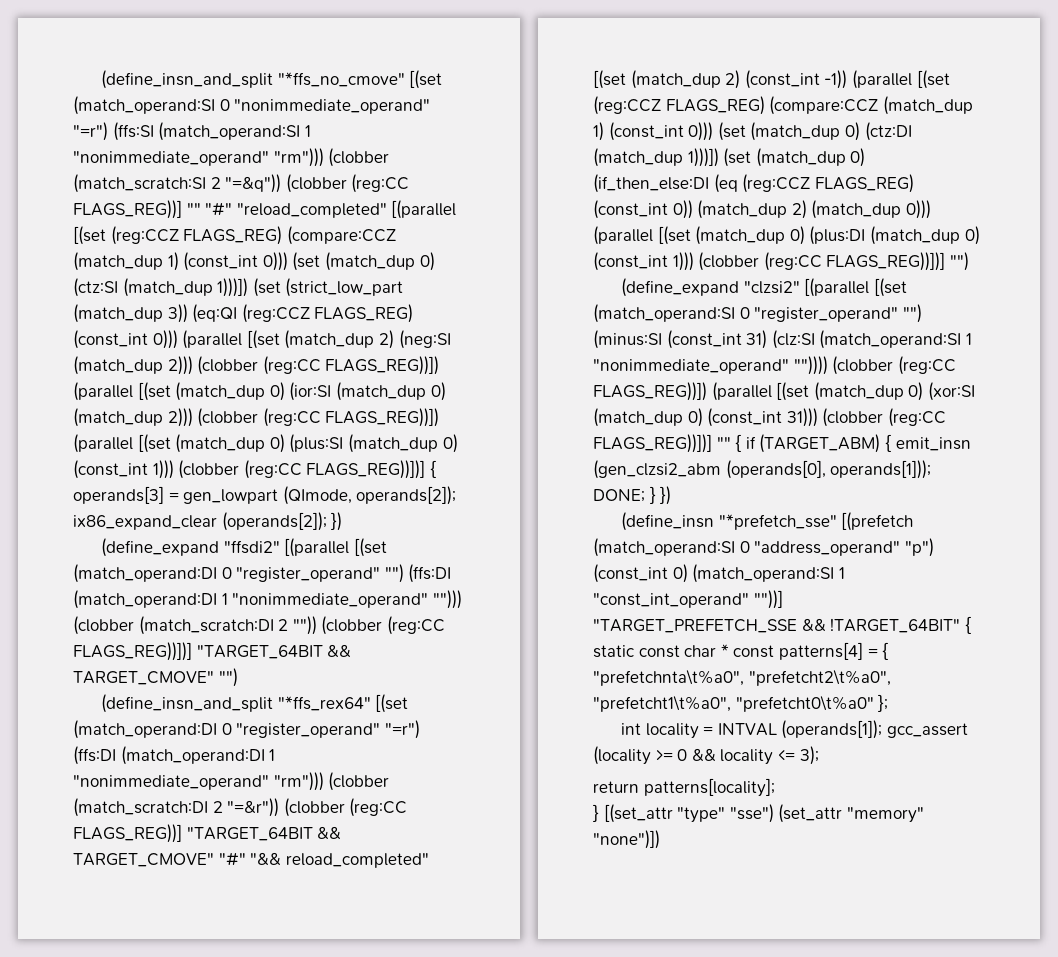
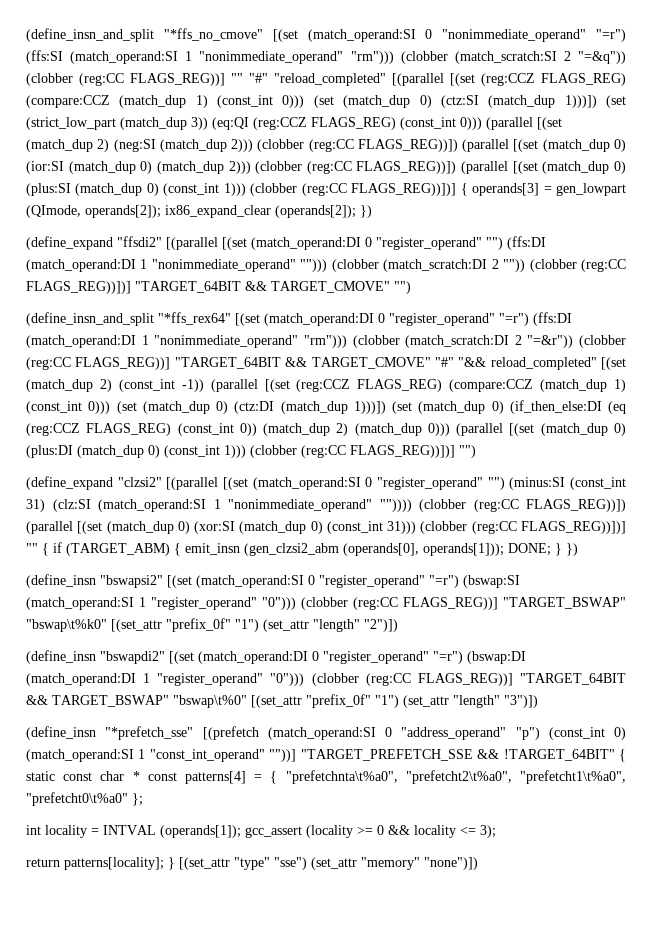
(672, 495) none -> [26,574,520,588] [26,597,626,610] [26,618,398,632] [26,650,526,664] [26,673,627,686] [26,694,538,708] // (define_insn "bswapsi2" [(set (match_operand:SI 0 "register_operand" "=r") (bswap:SI (match_operand:SI 1 "register_operand" "0"))) (clobber (reg:CC FLAGS_REG))] "TARGET_BSWAP" "bswap\t%k0" [(set_attr "prefix_0f" "1") (set_attr "length" "2")]) // (define_insn "bswapdi2" [(set (match_operand:DI 0 "register_operand" "=r") (bswap:DI (match_operand:DI 1 "register_operand" "0"))) (clobber (reg:CC FLAGS_REG))] "TARGET_64BIT && TARGET_BSWAP" "bswap\t%0" [(set_attr "prefix_0f" "1") (set_attr "length" "3")])
(775, 787) // -> (164, 863) none

